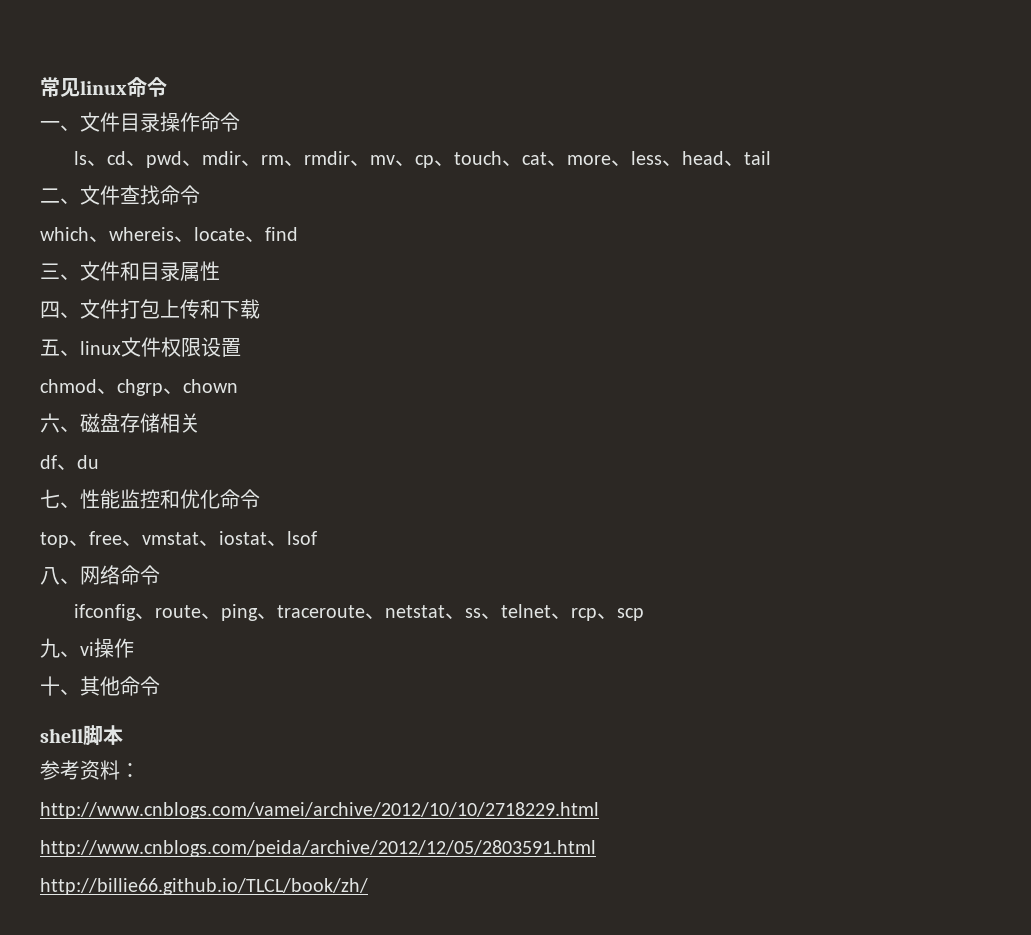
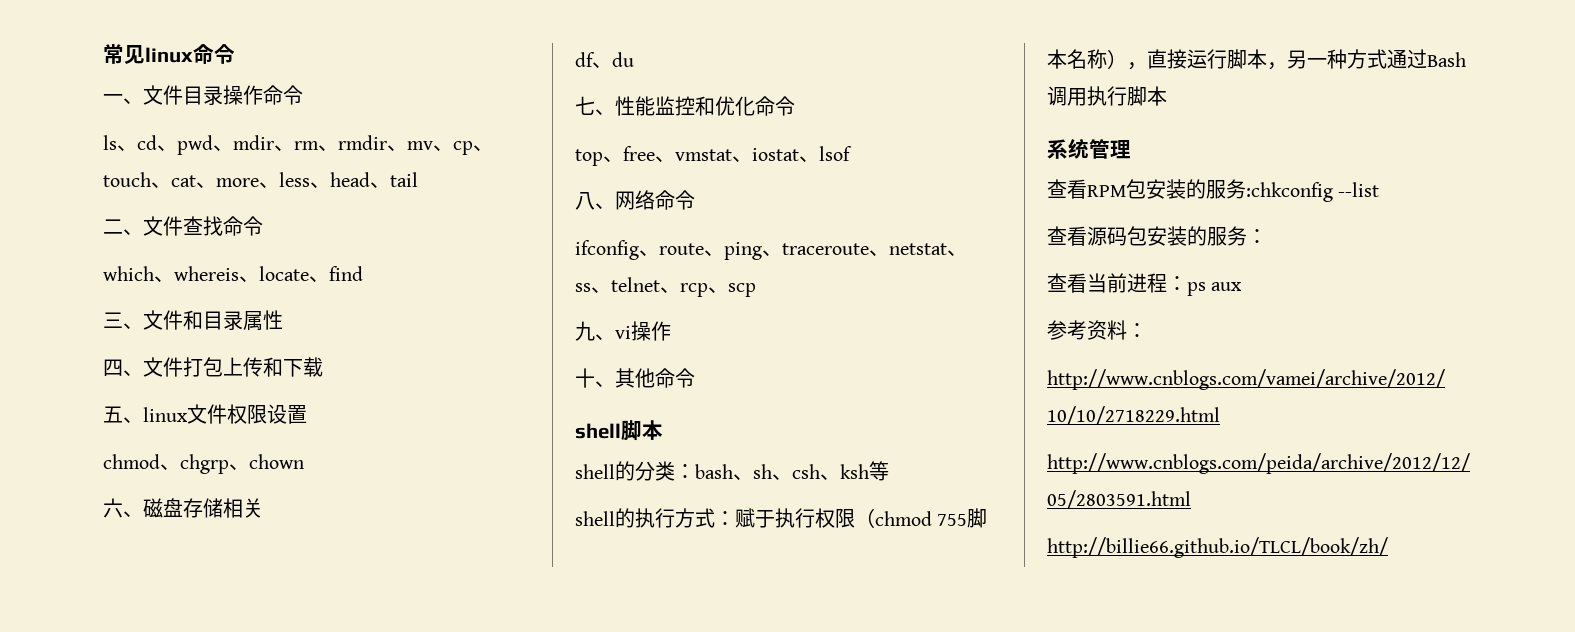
(123, 735) none -> [575,461,889,481] [575,508,988,528] [1047,49,1466,70] [1047,86,1167,106] [1047,138,1131,159] [1047,179,1380,202] [1047,226,1267,246] [1047,273,1243,296] // shell的分类：bash、sh、csh、ksh等 // shell的执行方式：赋于执行权限（chmod 755脚本名称），直接运行脚本，另一种方式通过Bash调用执行脚本 // 系统管理 // 查看RPM包安装的服务:chkconfig --list // 查看源码包安装的服务： // 查看当前进程：ps aux

